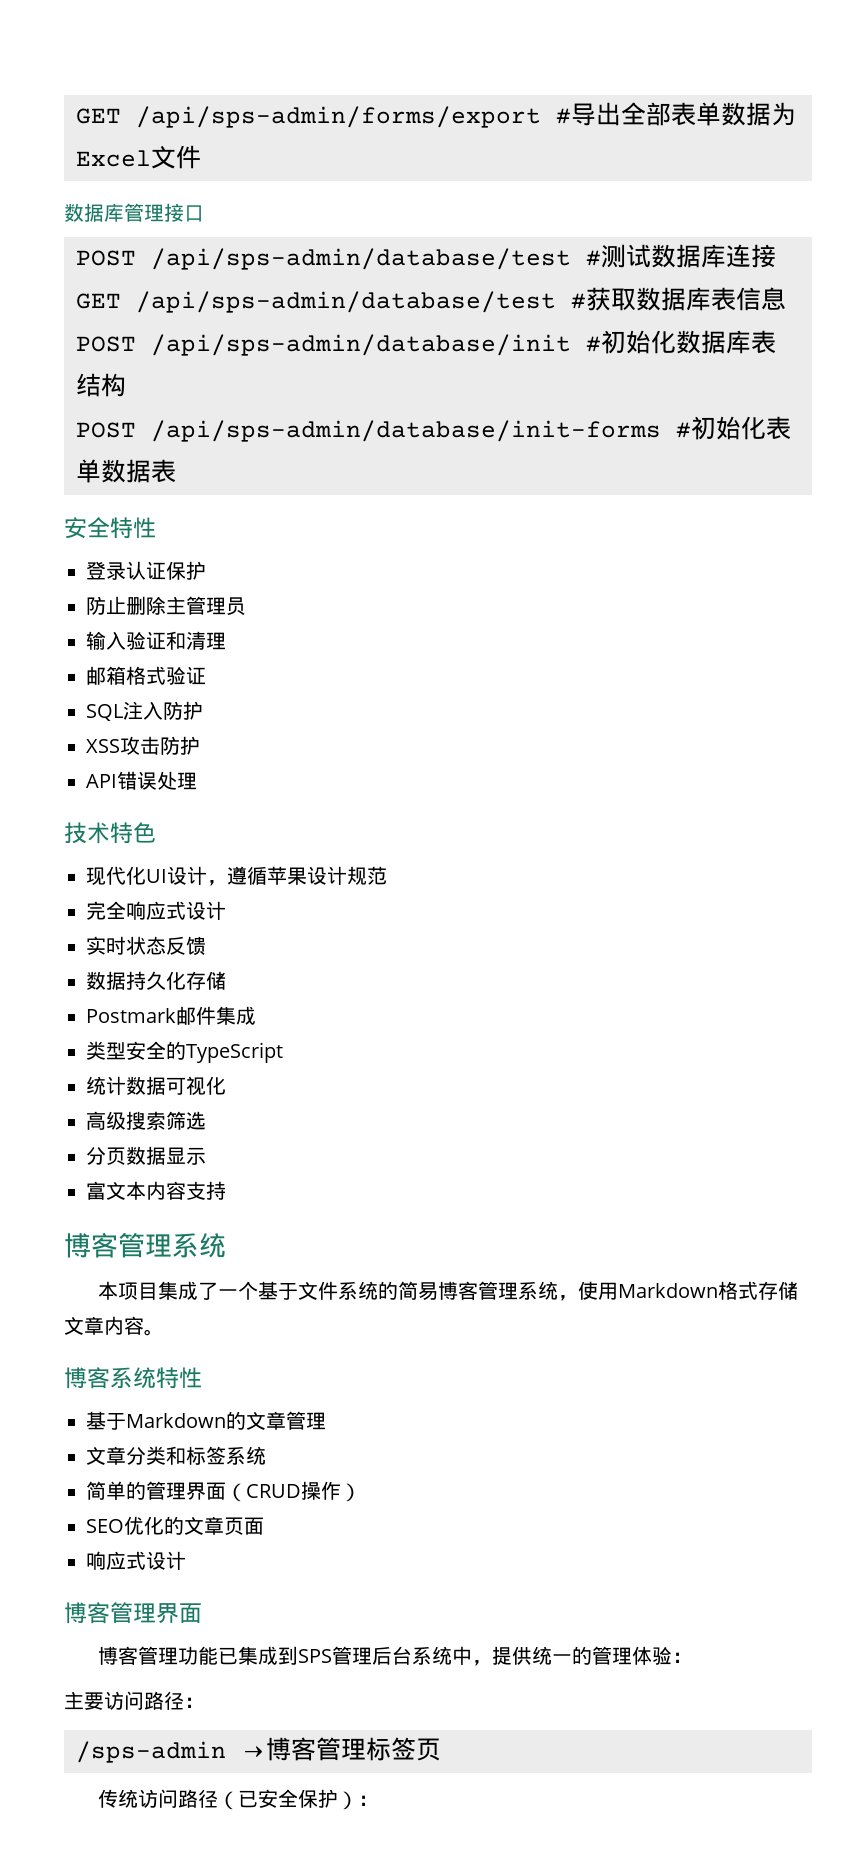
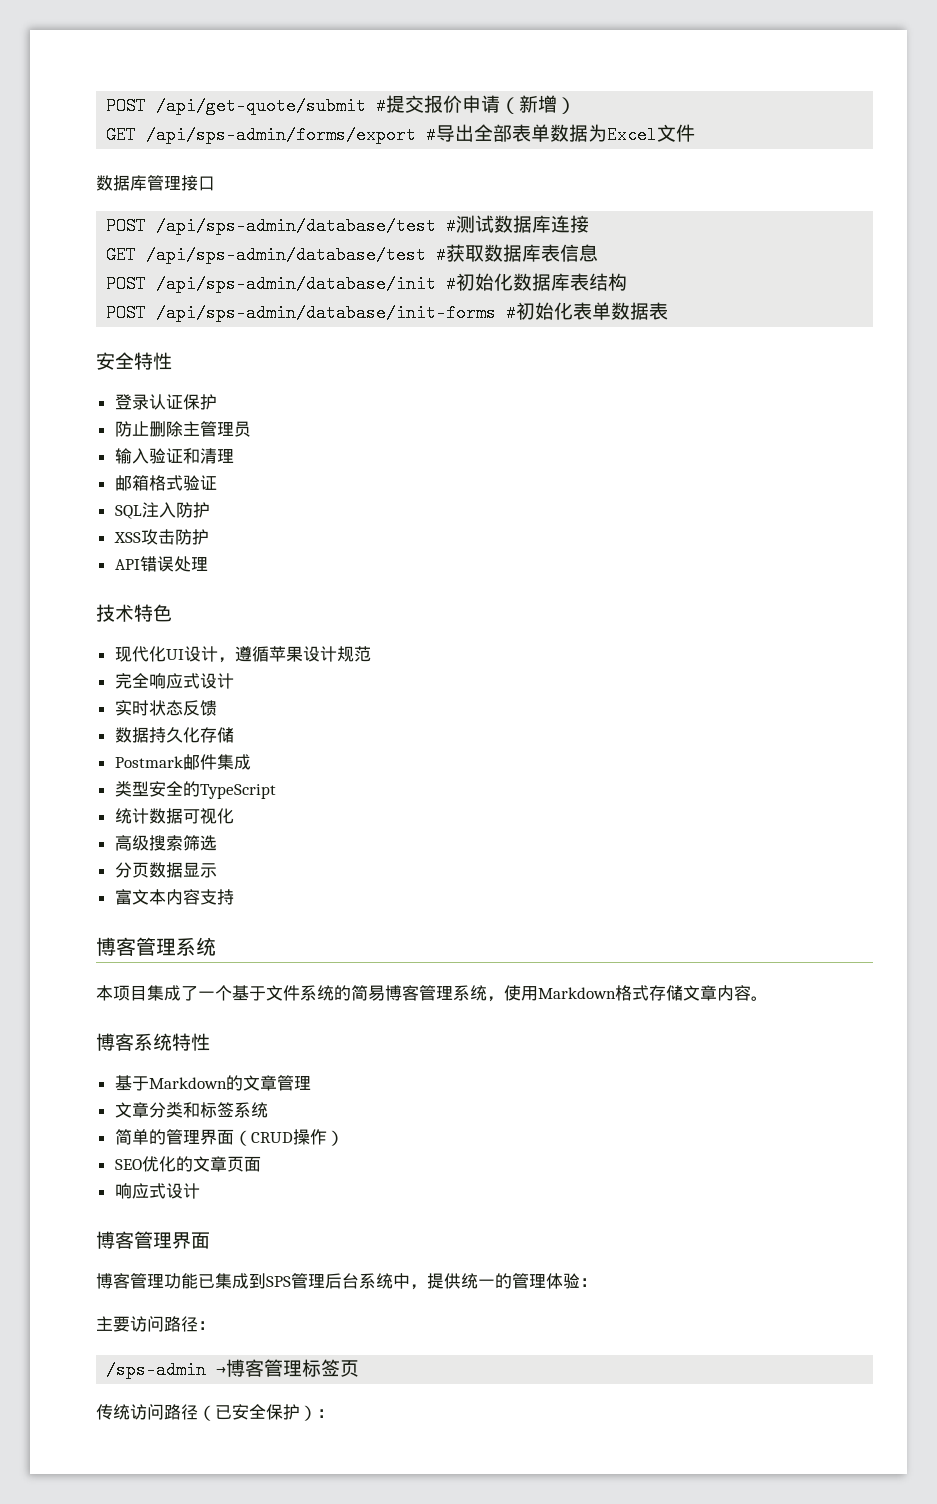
(76, 116) none -> [106,95,577,115] POST /api/get-quote/submit #提交报价申请（新增） //

